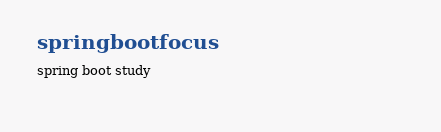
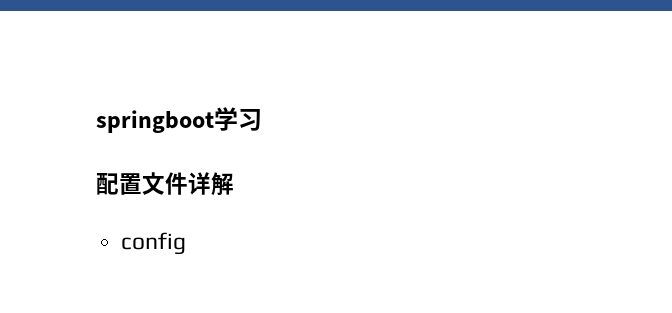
[37,34,219,53] [37,65,151,78] springbootfocus // spring boot study -> [96,107,262,133] [96,172,234,196] [121,232,187,255] springboot学习 // 配置文件详解 // config

